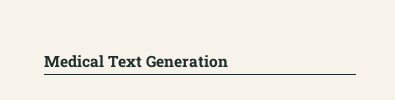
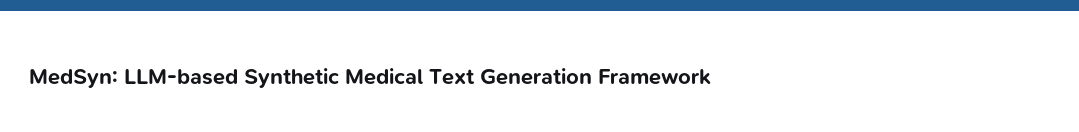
(44, 61) none -> [29,68,340,88] MedSyn: LLM-based Synthetic
(229, 61) none -> [598,69,711,85] Framework

